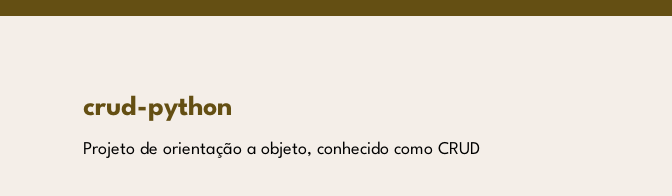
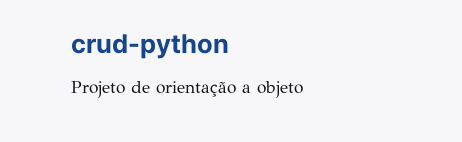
[261,141,481,158] objeto, conhecido como CRUD -> [257,81,303,98] objeto

